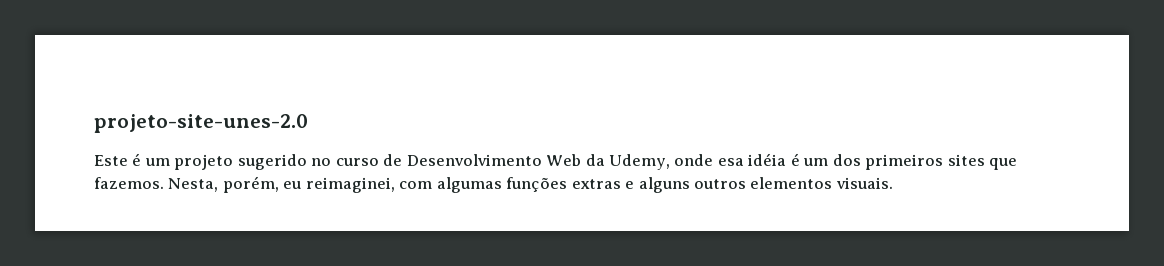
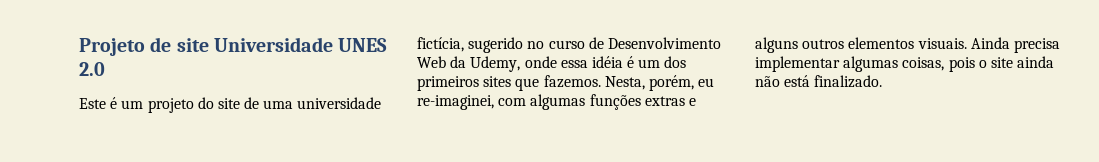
[94,114,308,133] [94,153,234,170] projeto-site-unes-2.0 // Este é um projeto -> [79,37,388,56] [79,62,105,76] [79,97,382,113] [417,37,464,52] Projeto de site Universidade UNES 2.0 // Este é um projeto do site de uma universidade fictícia,
[717,158,744,166] esa -> [560,60,588,68] essa
[305,177,395,193] reimaginei, -> [417,95,494,110] re-imaginei,
(893, 183) none -> [970,37,1060,53] [755,56,1055,72] [755,75,883,88] Ainda precisa implementar algumas coisas, pois o site ainda não está finalizado.

